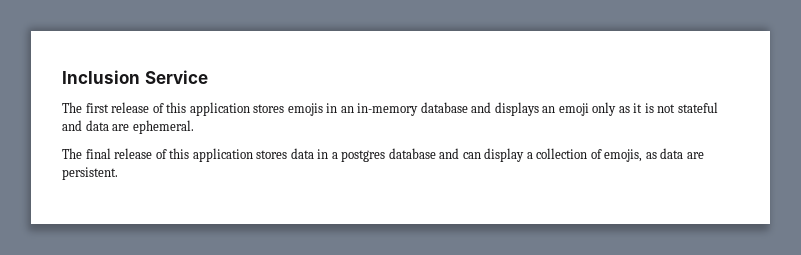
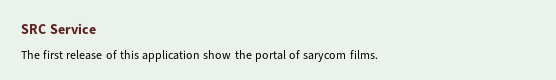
[62,70,140,84] Inclusion -> [21,24,46,34] SRC
[253,102,718,116] [62,120,194,134] [62,148,704,162] [62,167,118,180] stores emojis in an in-memory database and displays an emoji only as it is not stateful and data are ephemeral. // The final release of this application stores data in a postgres database and can display a collection of emojis, as data are persistent. -> [203,50,378,62] show the portal of sarycom films.

